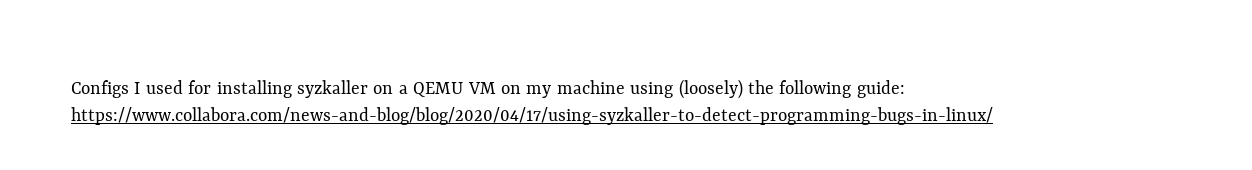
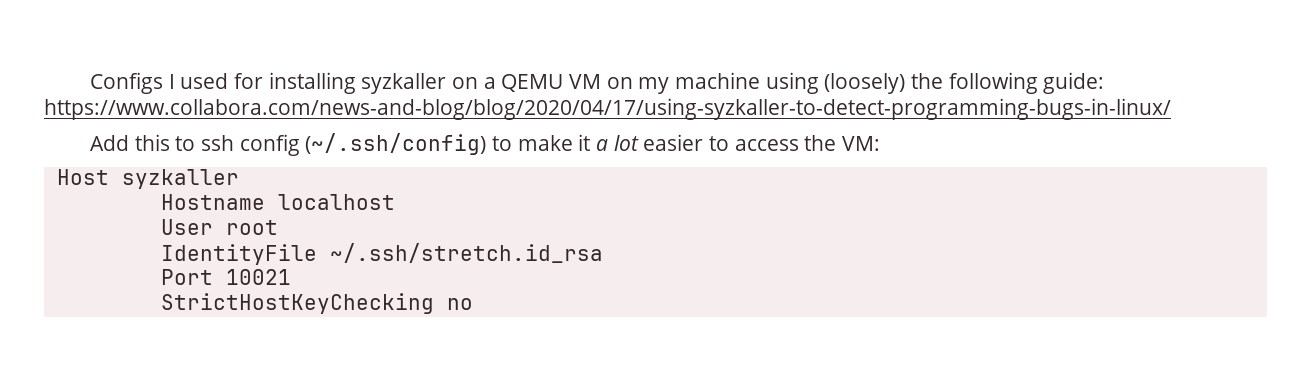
(993, 116) none -> [89,133,880,156] [56,169,239,189] [160,194,395,210] [160,219,278,235] [160,243,603,265] [160,269,291,285] [160,293,473,314] // Add this to ssh config (~/.ssh/config) to make it a lot easier to access the VM: // Host syzkaller // Hostname localhost // User root // IdentityFile ~/.ssh/stretch.id_rsa // Port 10021 // StrictHostKeyChecking no

